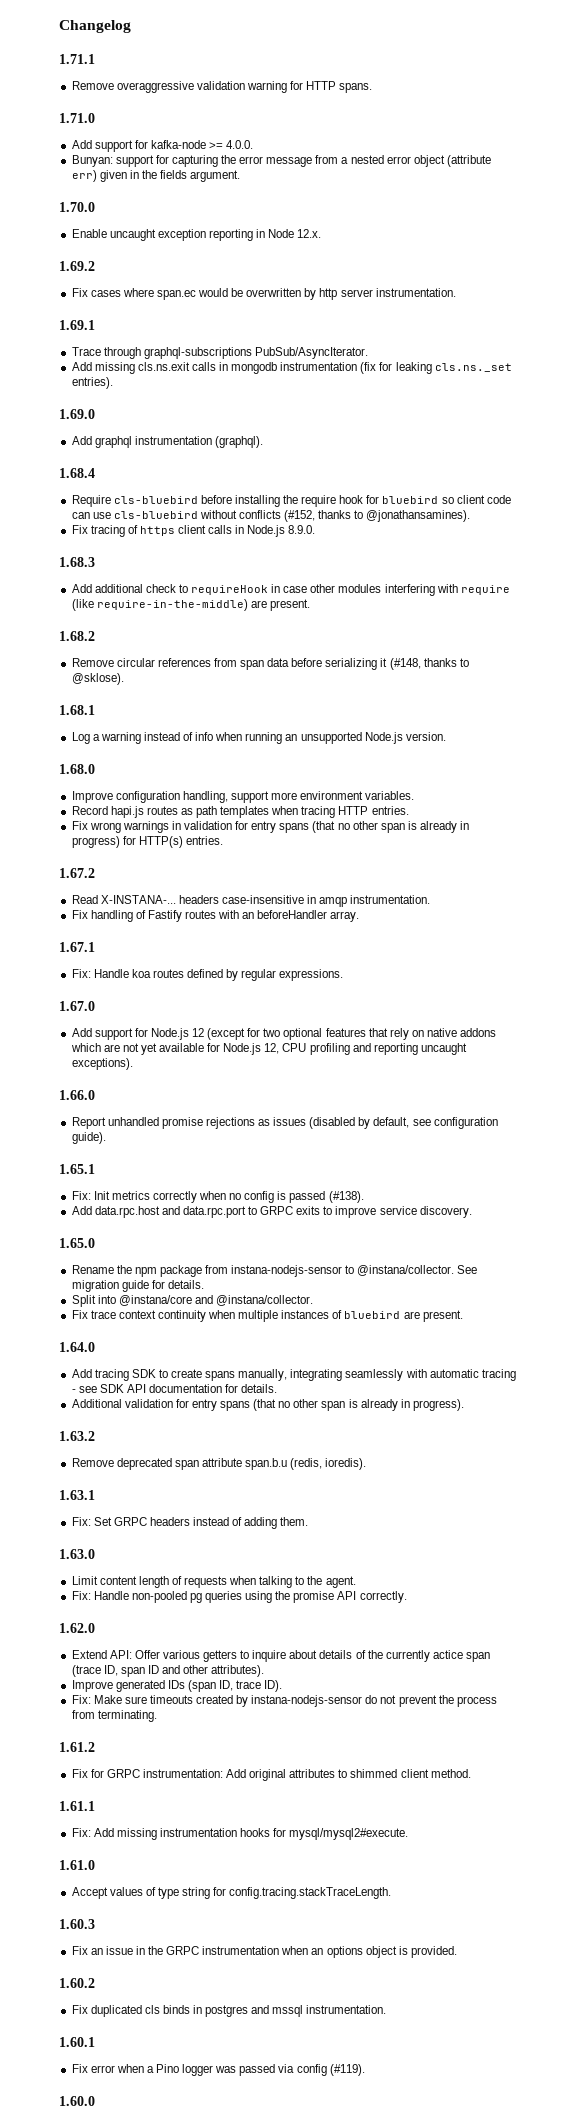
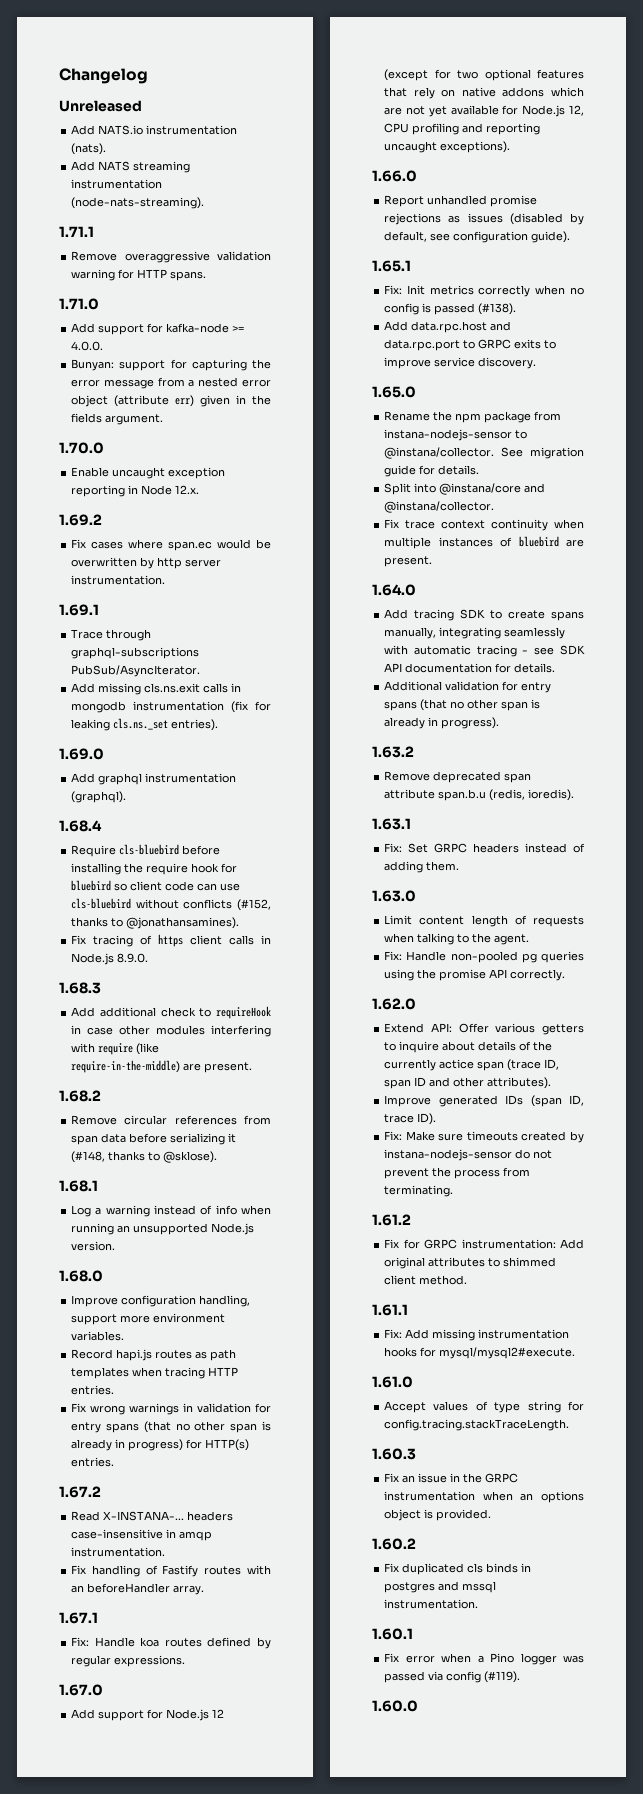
(131, 26) none -> [59,100,142,112] [71,125,238,135] [71,143,107,155] [71,161,191,173] [71,179,163,189] [71,197,205,209] // Unreleased // Add NATS.io instrumentation (nats). // Add NATS streaming instrumentation (node-nats-streaming).

